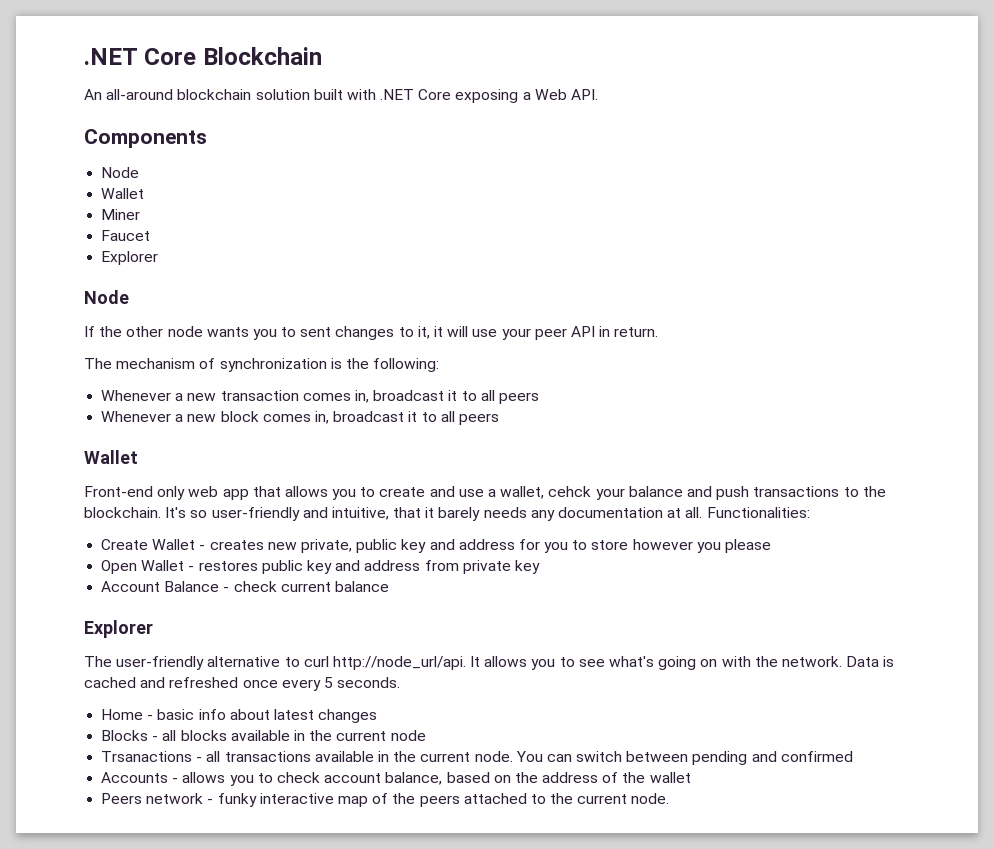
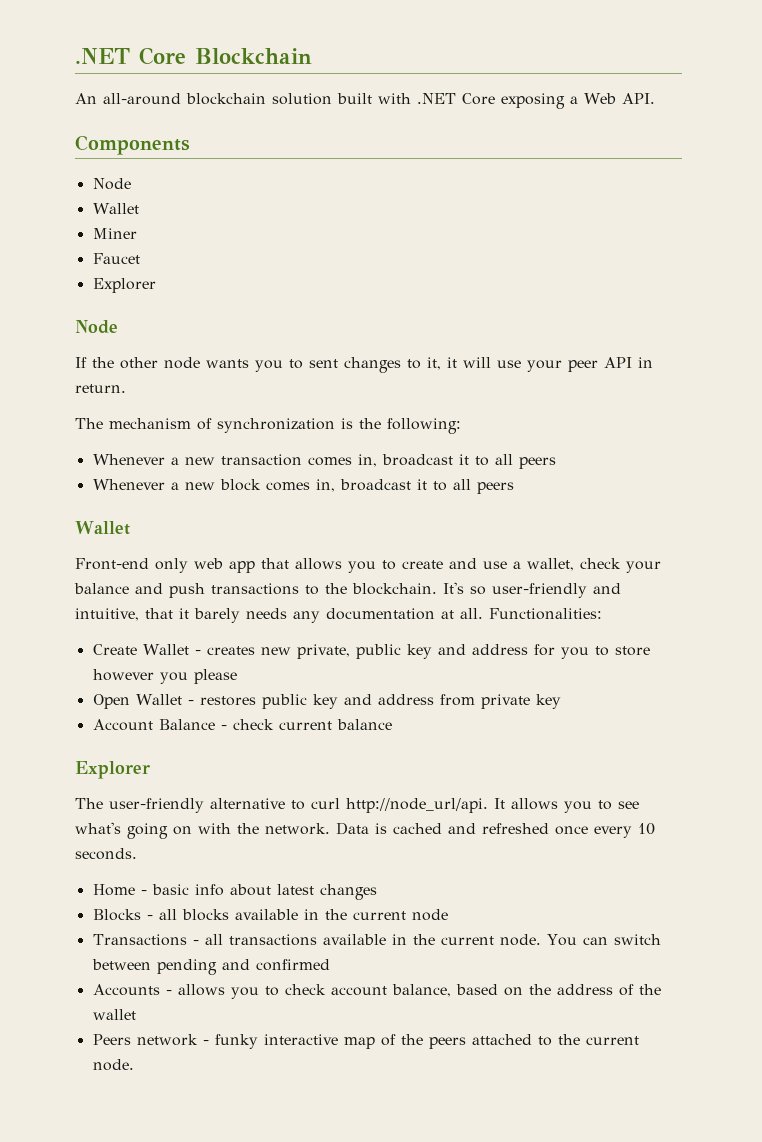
[548,486,592,497] cehck -> [580,558,621,569] check
[323,677,333,688] 5 -> [638,823,655,835] 10
[101,751,193,762] Trsanactions -> [92,934,187,946] Transactions

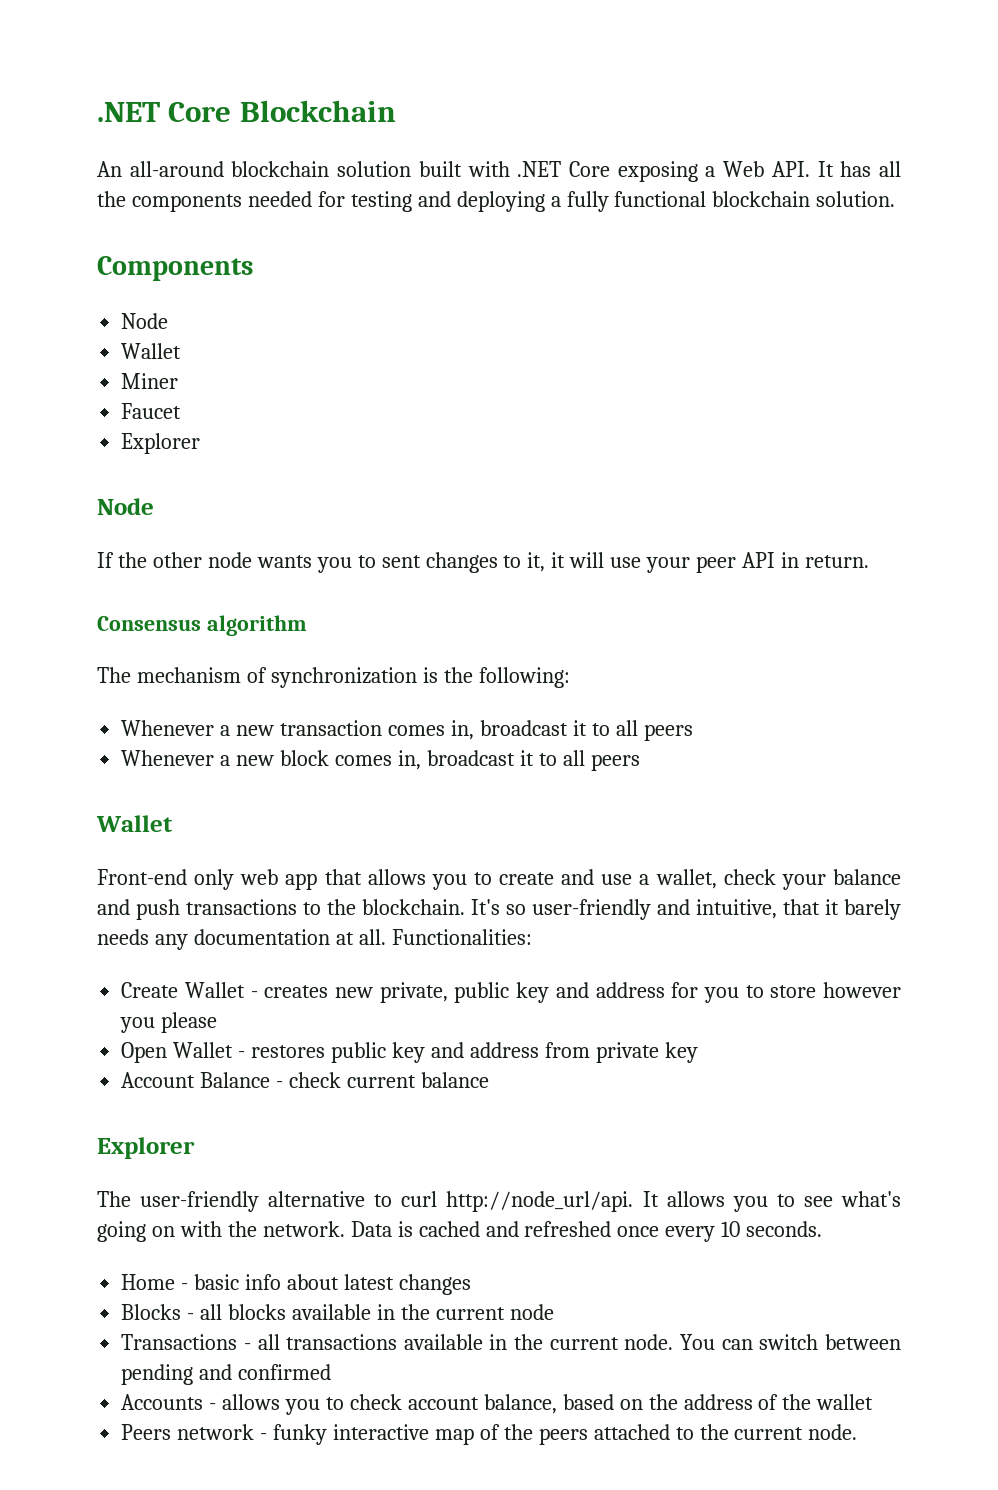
(655, 98) none -> [817,161,901,177] [97,191,896,212] It has all the components needed for testing and deploying a fully functional blockchain solution.
(126, 388) none -> [97,615,307,636] // Consensus algorithm

